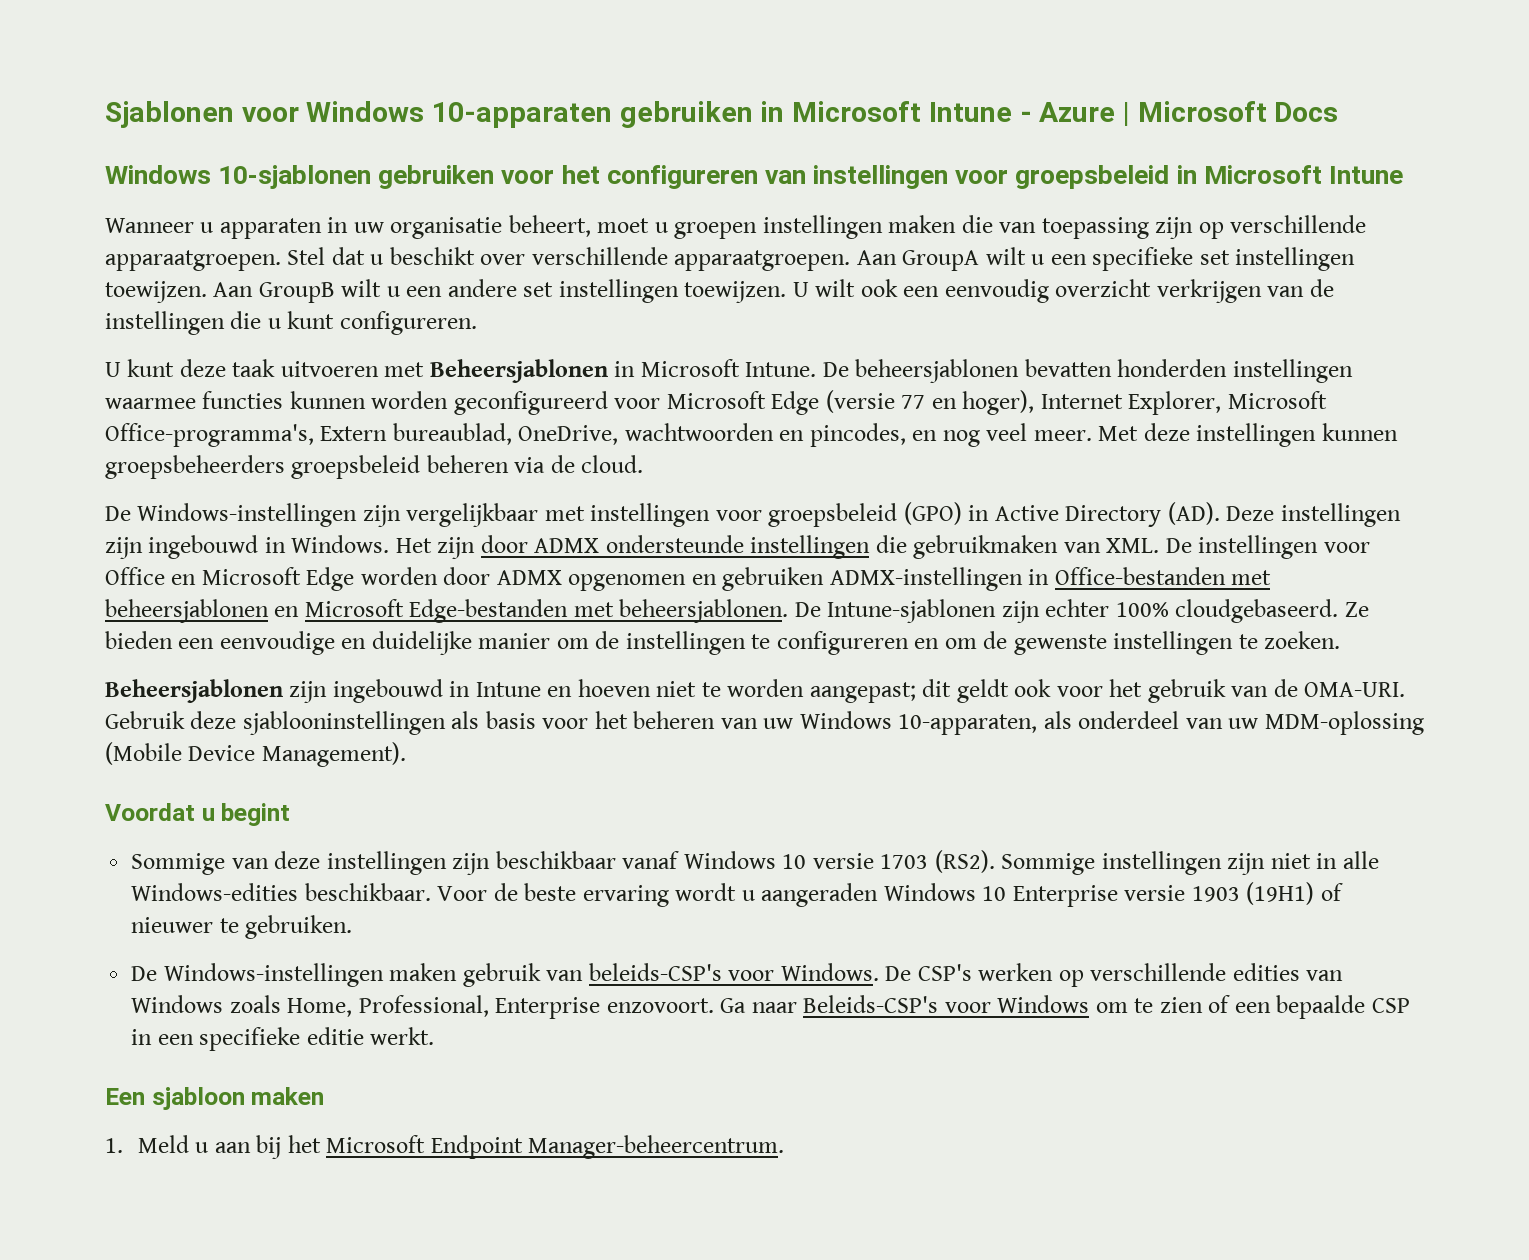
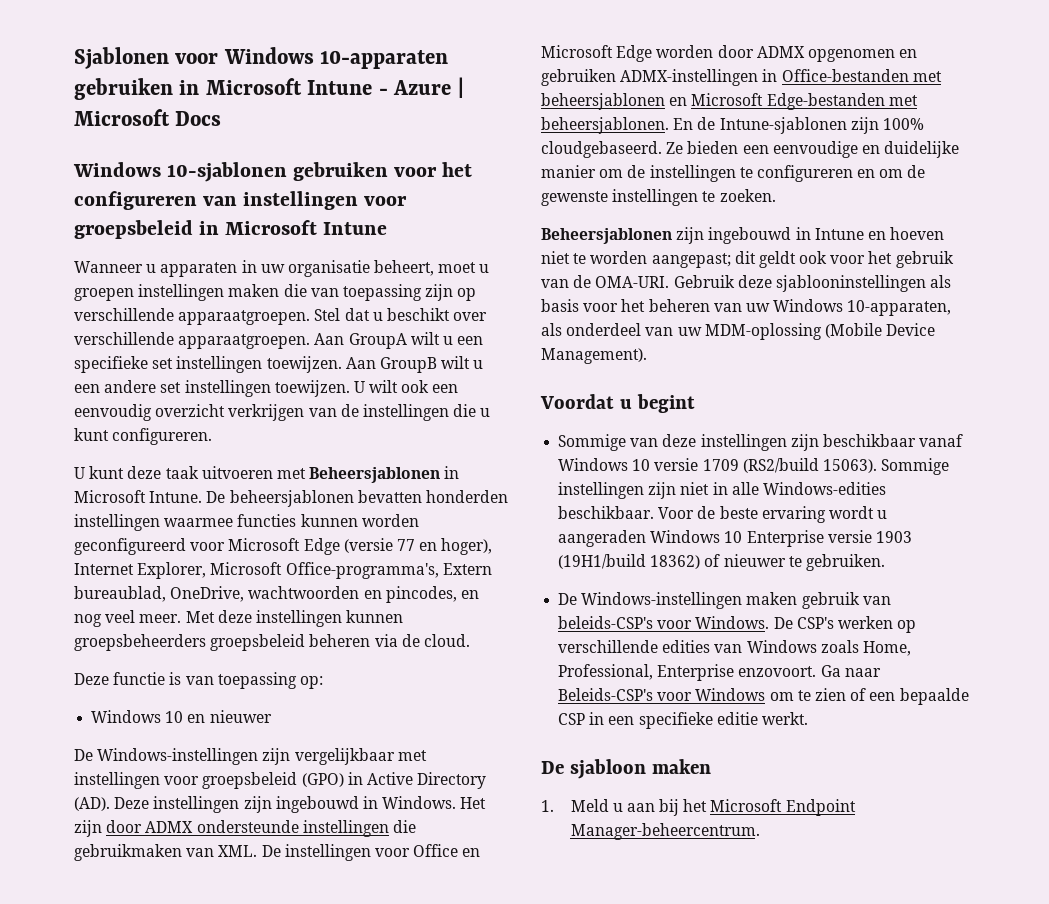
(644, 464) none -> [74,672,323,689] [91,710,272,723] // Deze functie is van toepassing op: // Windows 10 en nieuwer
[794,602,821,617] De -> [673,117,716,130] En de
[1045,599,1110,617] echter -> (879, 125) none
[880,850,995,873] 1703 (RS2). -> [702,458,877,473] 1709 (RS2/build 15063).
[1246,882,1315,905] (19H1) -> [558,554,701,569] (19H1/build 18362)
[105,1088,145,1105] Een -> [541,761,564,774] De

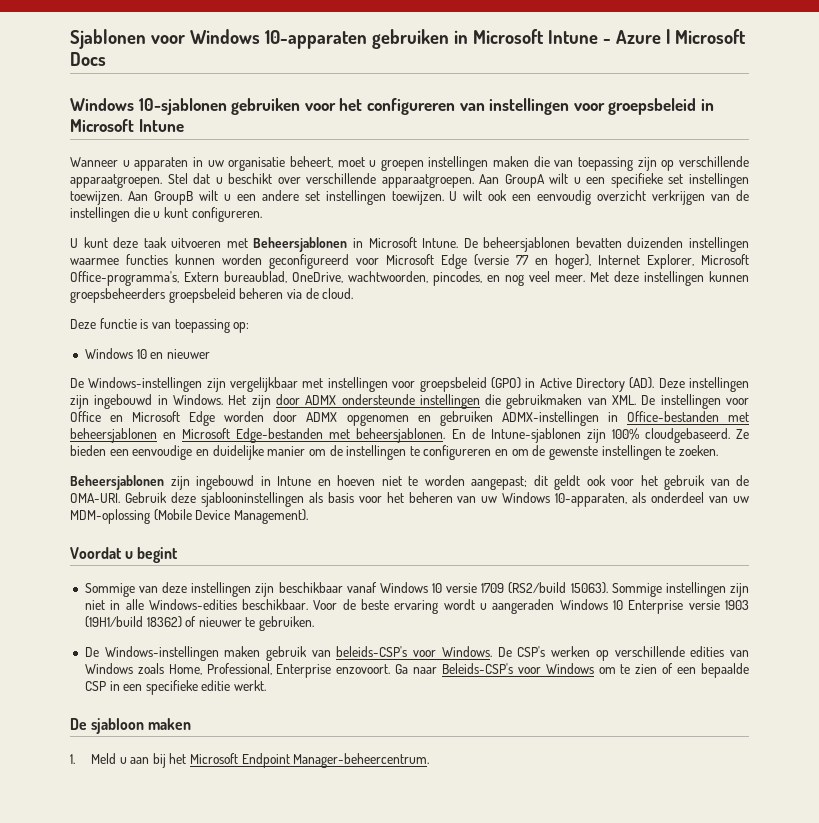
[425,490,508,503] honderden -> [627,237,684,248] duizenden
[248,586,382,599] wachtwoorden en -> [348,271,428,283] wachtwoorden,

